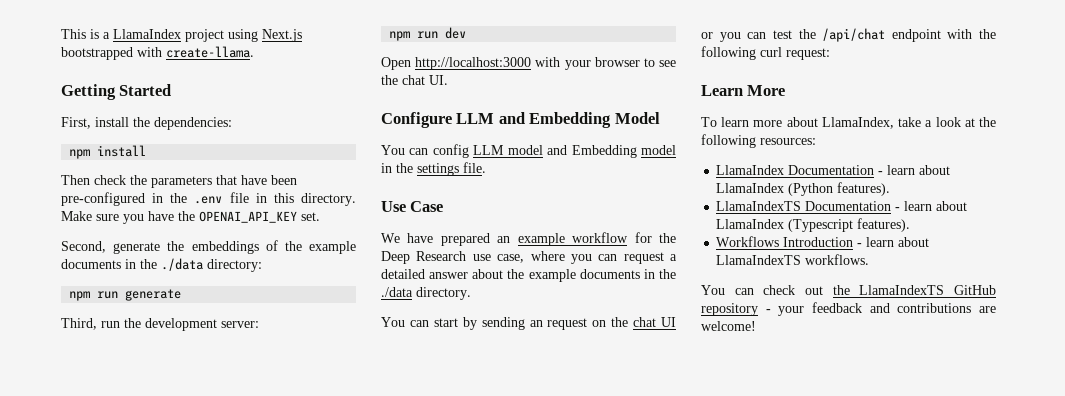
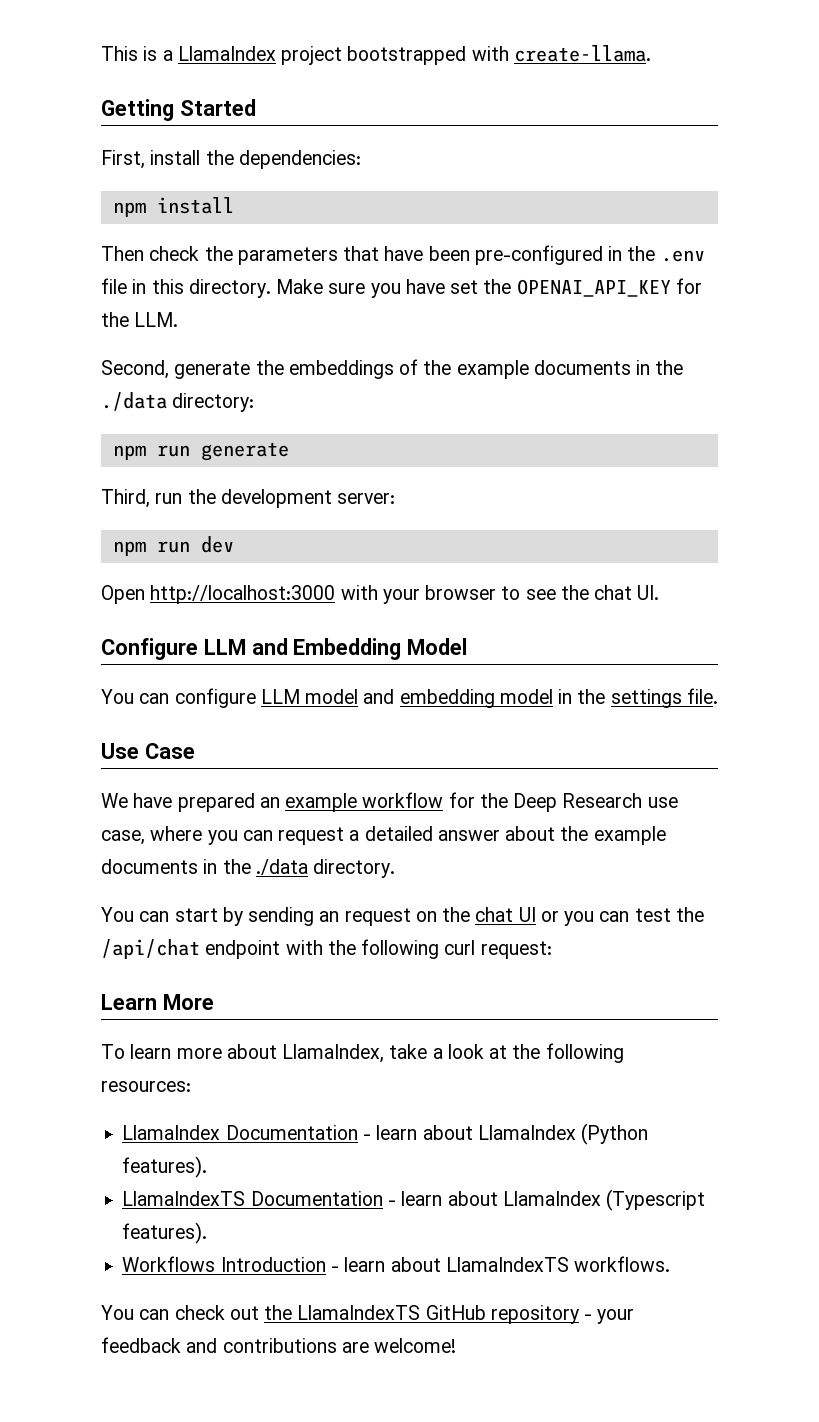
[228,29,302,42] using Next.js -> (343, 55) none
(174, 216) none -> [450,280,479,294] set
[301,212,320,221] set. -> [675,278,702,294] [101,312,179,327] for the LLM.
[432,144,469,158] config -> [174,688,256,708] configure
[571,145,637,158] Embedding -> [399,689,495,708] embedding

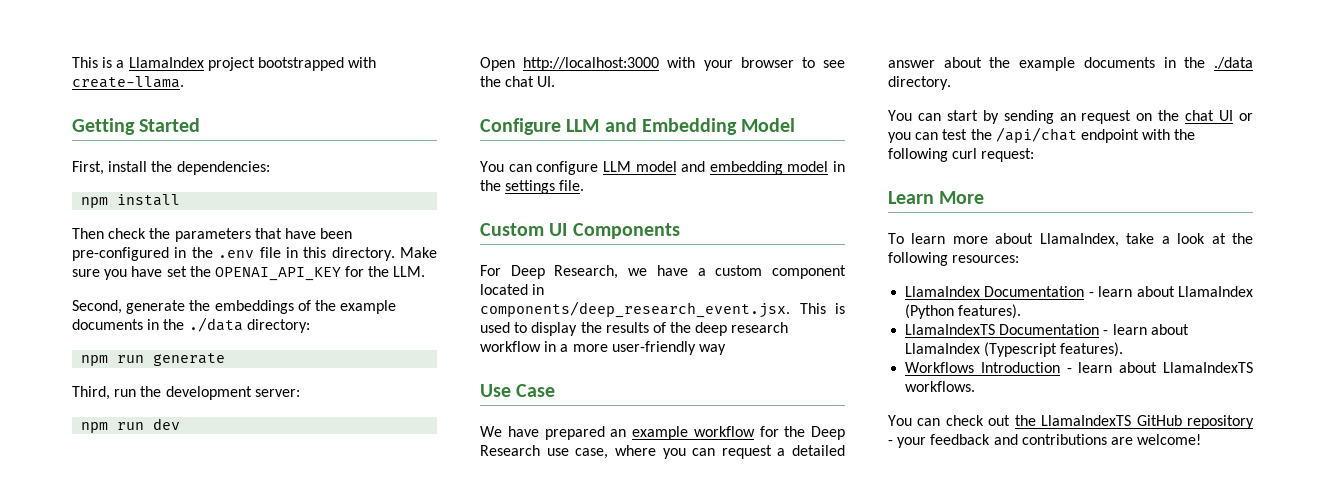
(718, 696) none -> [480,223,680,239] [480,265,846,279] [480,284,545,295] [480,301,845,318] [480,322,789,336] [480,341,726,355] // Custom UI Components // For Deep Research, we have a custom component located in components/deep_research_event.jsx. This is used to display the results of the deep research workflow in a more user-friendly way

